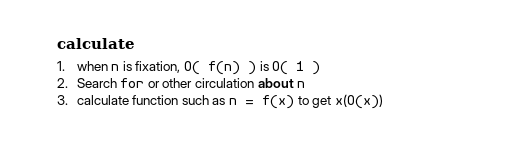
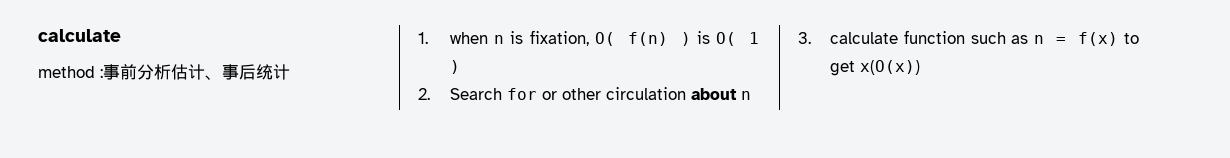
[57,38,135,49] calculate -> [38,29,121,42] [38,64,290,80] calculate // method :事前分析估计、事后统计

